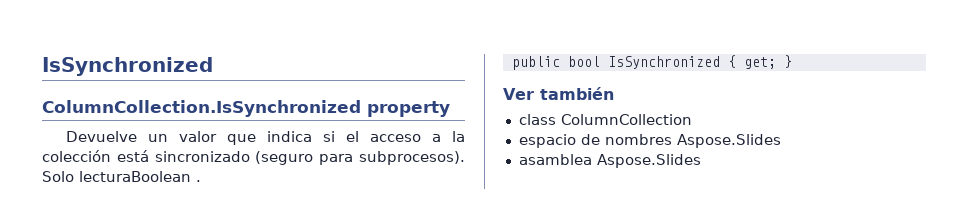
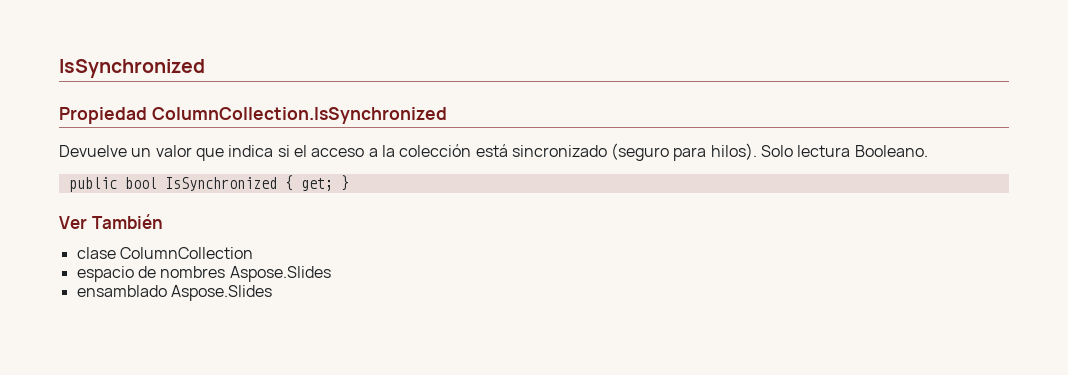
(213, 66) none -> [59,107,147,124] Propiedad
[367,101,450,117] property -> (447, 115) none
[359,151,465,165] [42,171,201,182] subprocesos). Solo lecturaBoolean . -> [710,143,928,160] hilos). Solo lectura Booleano.
[539,87,614,100] [518,114,556,125] también // class -> [91,214,163,229] [76,247,116,259] También // clase
[518,154,592,165] asamblea -> [76,285,167,297] ensamblado

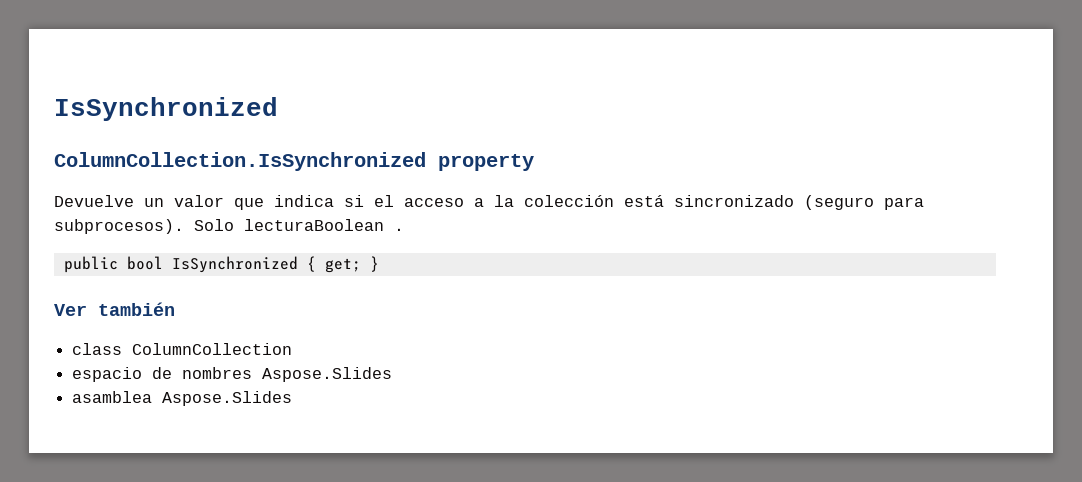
[59,107,147,124] Propiedad -> (278, 109) none
(447, 115) none -> [438,154,534,171] property
[710,143,928,160] hilos). Solo lectura Booleano. -> [54,219,404,234] subprocesos). Solo lecturaBoolean .
[91,214,163,229] [76,247,116,259] También // clase -> [98,302,175,316] [72,343,123,355] también // class
[76,285,167,297] ensamblado -> [72,391,153,403] asamblea

